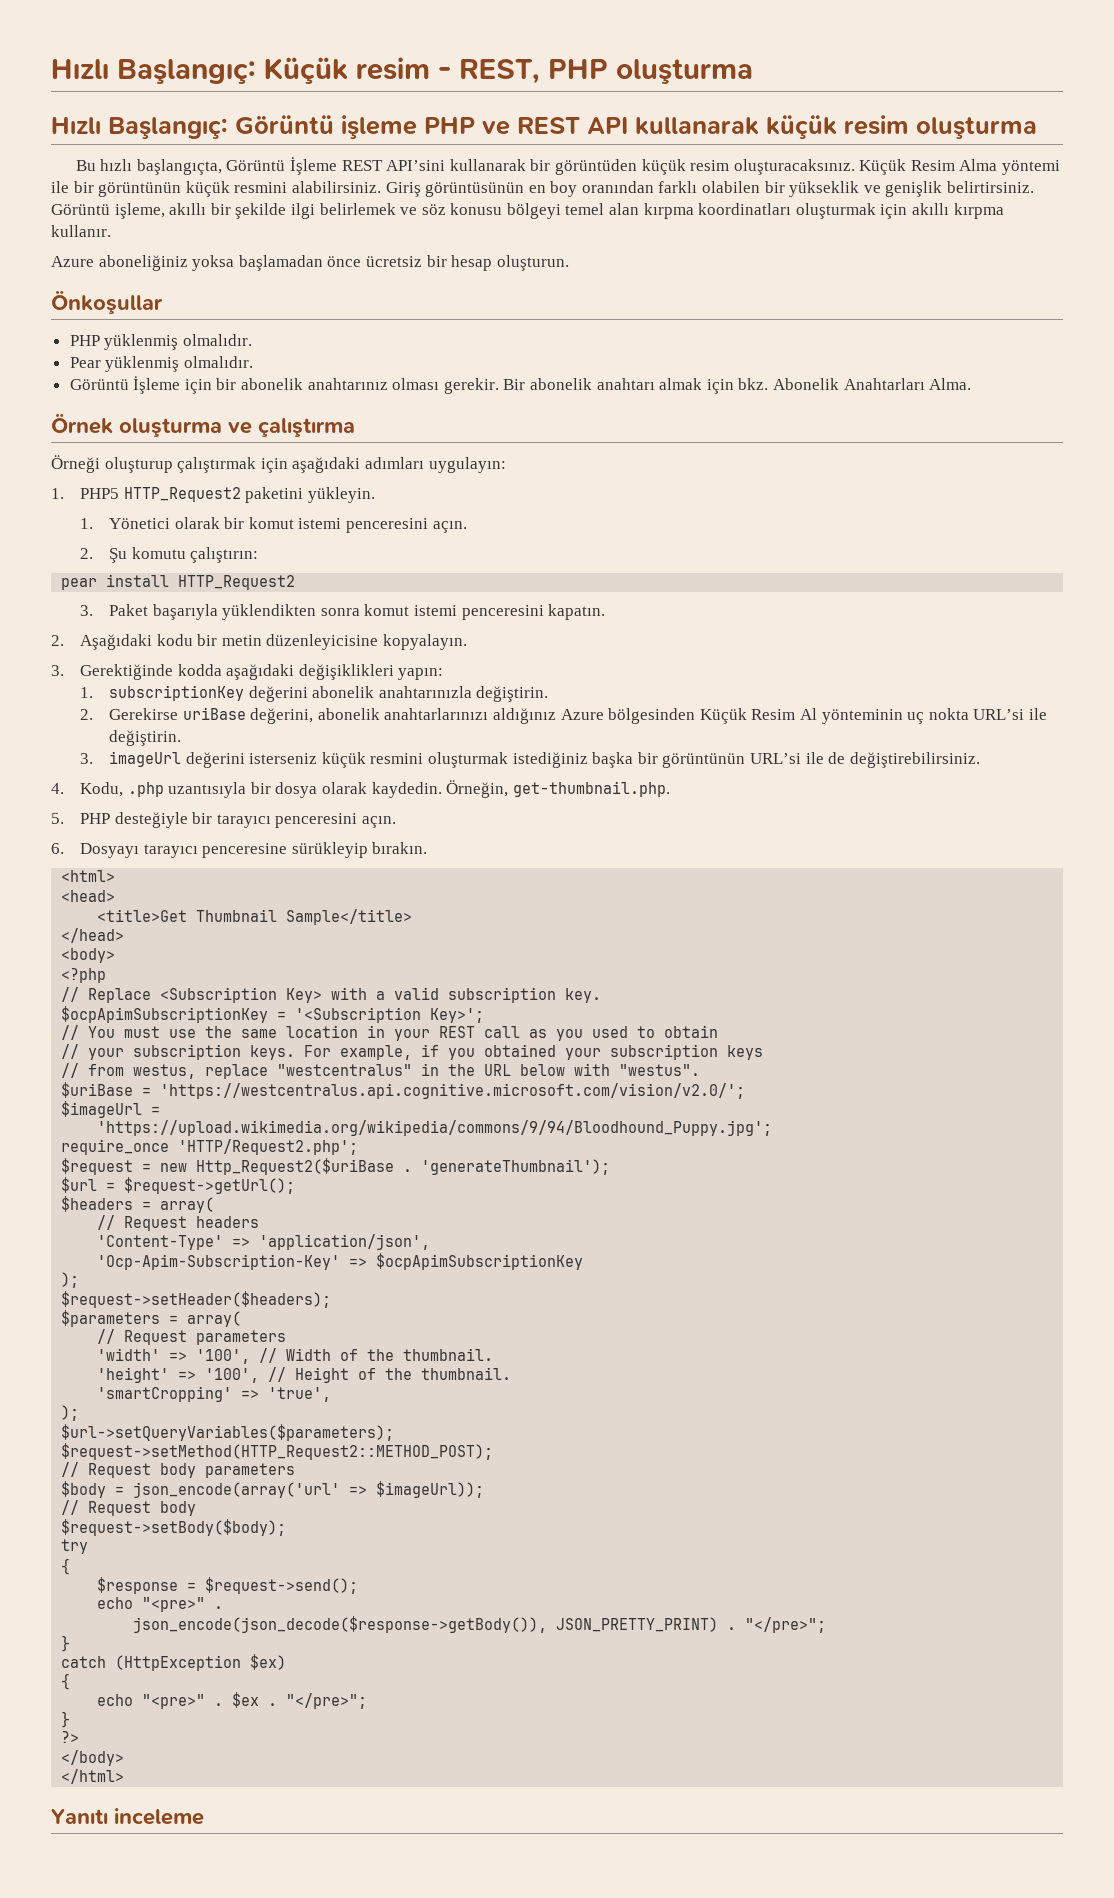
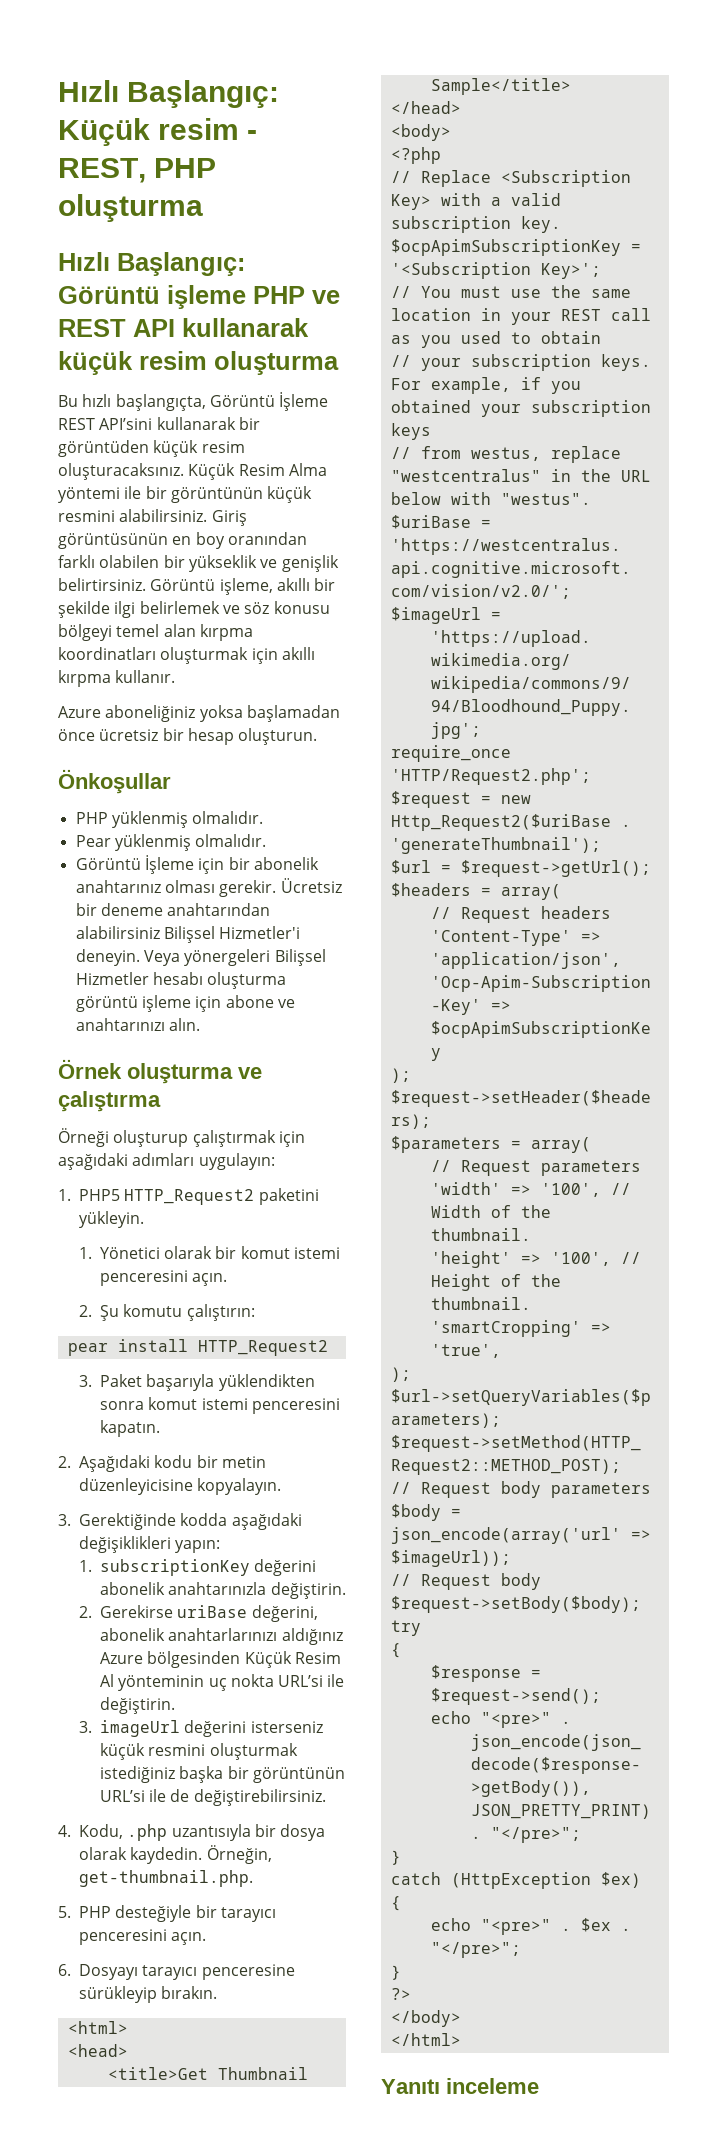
[503,378,972,394] Bir abonelik anahtarı almak için bkz. Abonelik Anahtarları Alma. -> [280,878,342,893] [75,903,271,916] [75,926,301,943] [75,949,326,966] [75,972,287,989] [75,995,295,1012] [75,1018,200,1031] Ücretsiz bir deneme anahtarından alabilirsiniz Bilişsel Hizmetler'i deneyin. Veya yönergeleri Bilişsel Hizmetler hesabı oluşturma görüntü işleme için abone ve anahtarınızı alın.

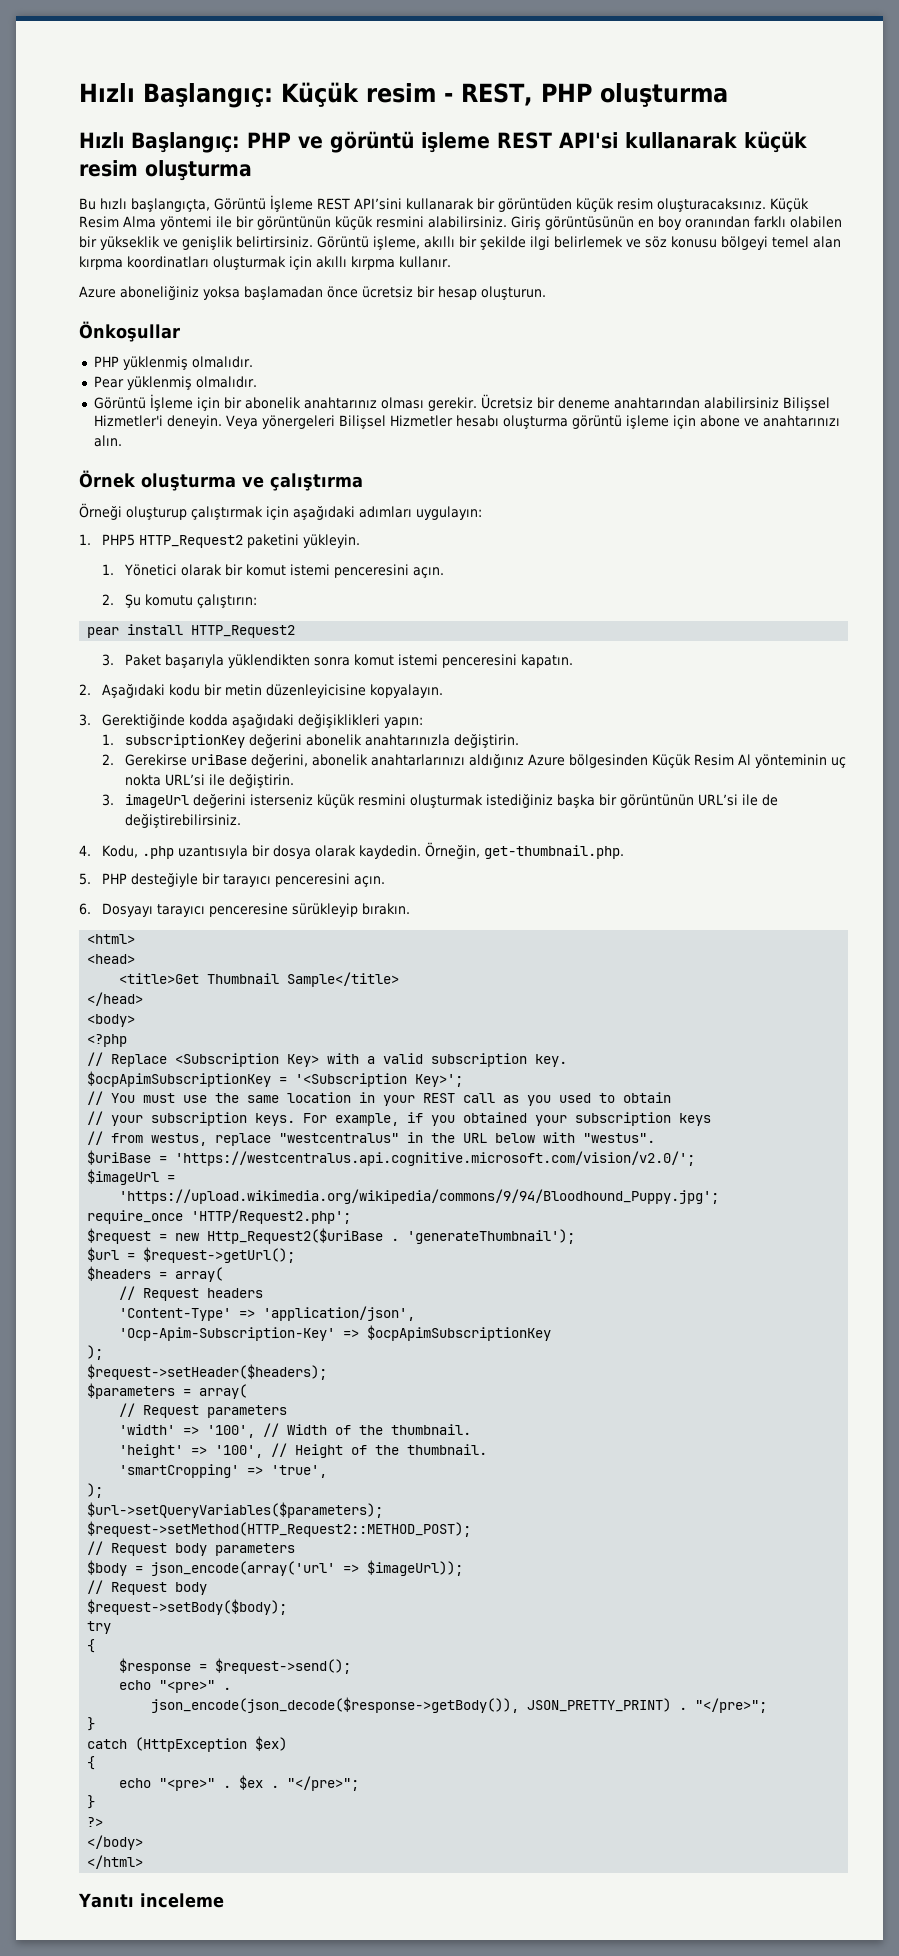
[58,285,340,309] [58,319,175,337] Görüntü işleme PHP ve REST API -> [247,131,618,153] PHP ve görüntü işleme REST API'si

